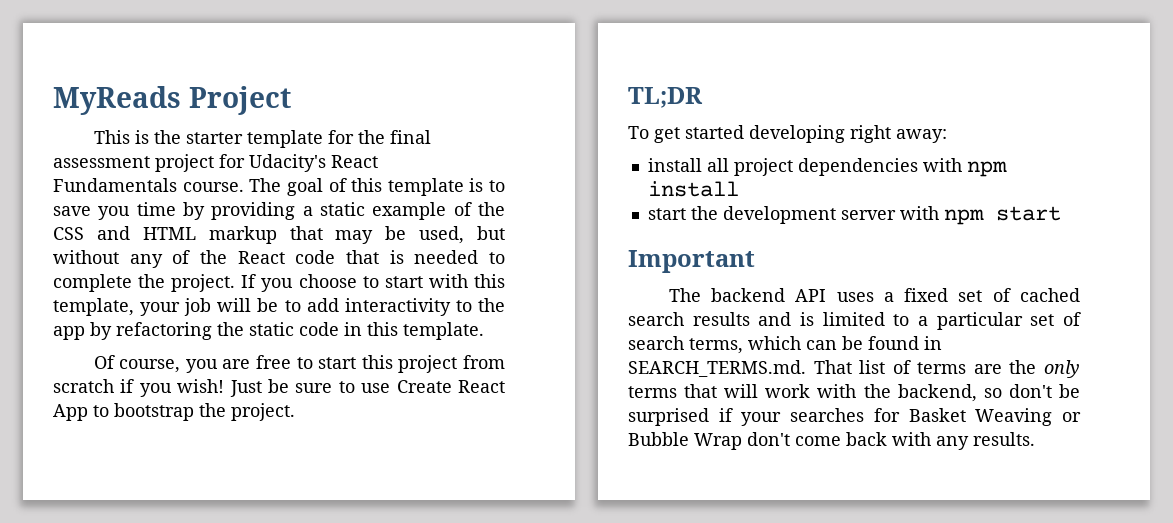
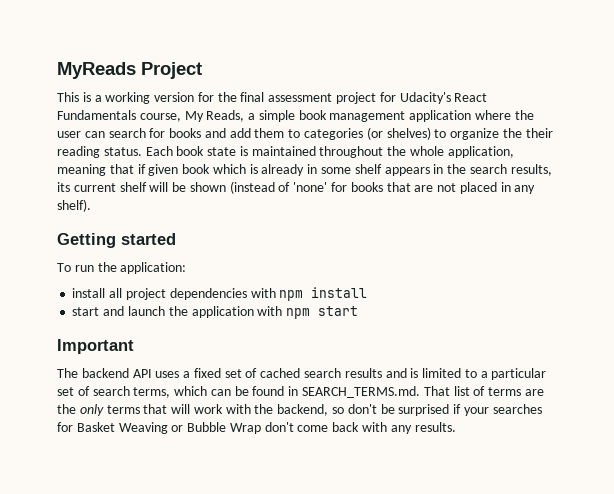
[153,130,323,148] the starter template -> [94,92,195,104] a working version
[182,178,505,196] [53,202,505,220] [53,226,505,244] [53,250,506,268] [53,274,505,292] [53,298,505,316] [53,322,484,340] [93,355,506,373] [53,379,505,397] [53,403,295,421] [628,87,703,108] [628,125,947,143] course. The goal of this template is to save you time by providing a static example of the CSS and HTML markup that may be used, but without any of the React code that is needed to complete the project. If you choose to start with this template, your job will be to add interactivity to the app by refactoring the static code in this template. // Of course, you are free to start this project from scratch if you wish! Just be sure to use Create React App to bootstrap the project. // TL;DR // To get started developing right away: -> [139,110,534,122] [57,127,553,140] [57,146,514,158] [57,164,552,176] [57,181,536,194] [57,199,91,212] [57,233,176,248] [57,262,187,274] course, My Reads, a simple book management application where the user can search for books and add them to categories (or shelves) to organize the their reading status. Each book state is maintained throughout the whole application, meaning that if given book which is already in some shelf appears in the search results, its current shelf will be shown (instead of 'none' for books that are not placed in any shelf). // Getting started // To run the application:
[690,206,896,224] the development server -> [103,306,254,318] and launch the application

